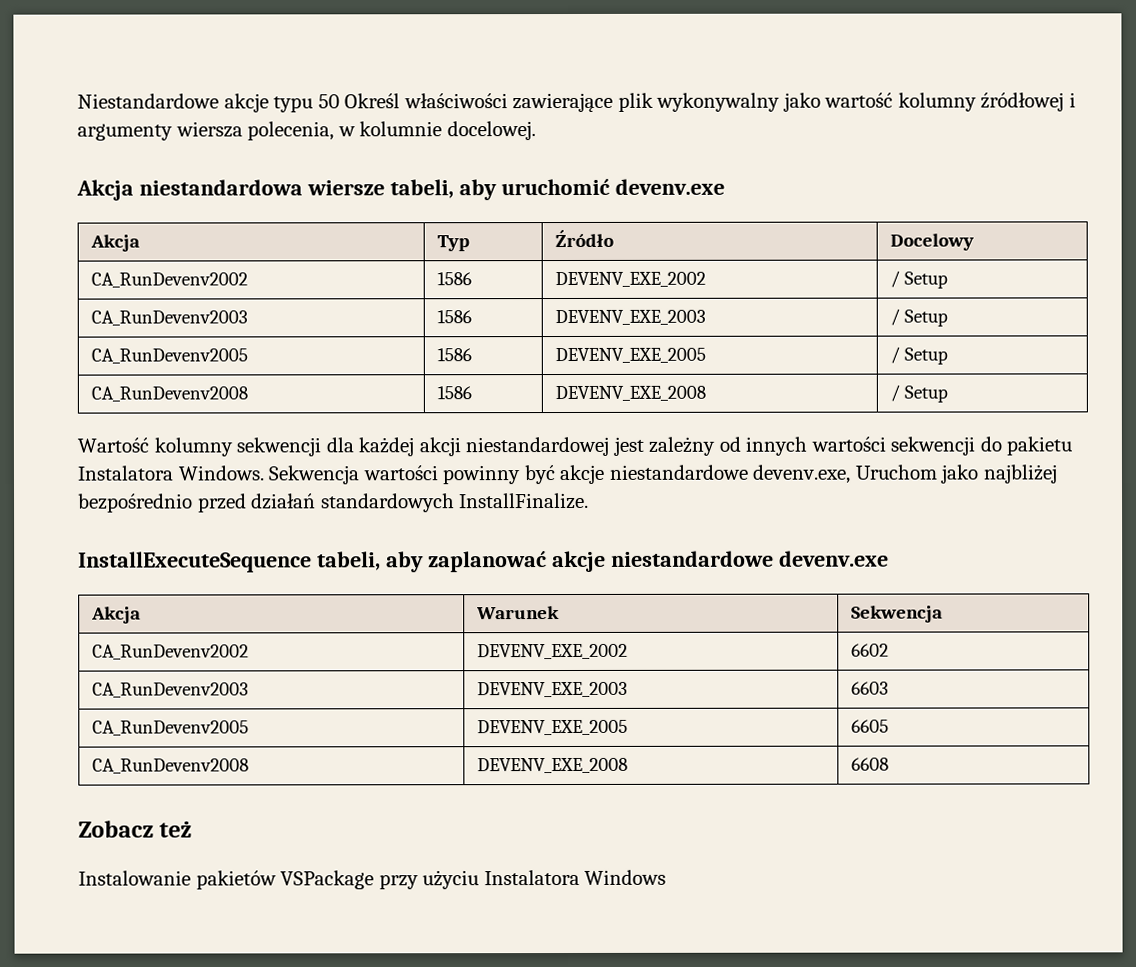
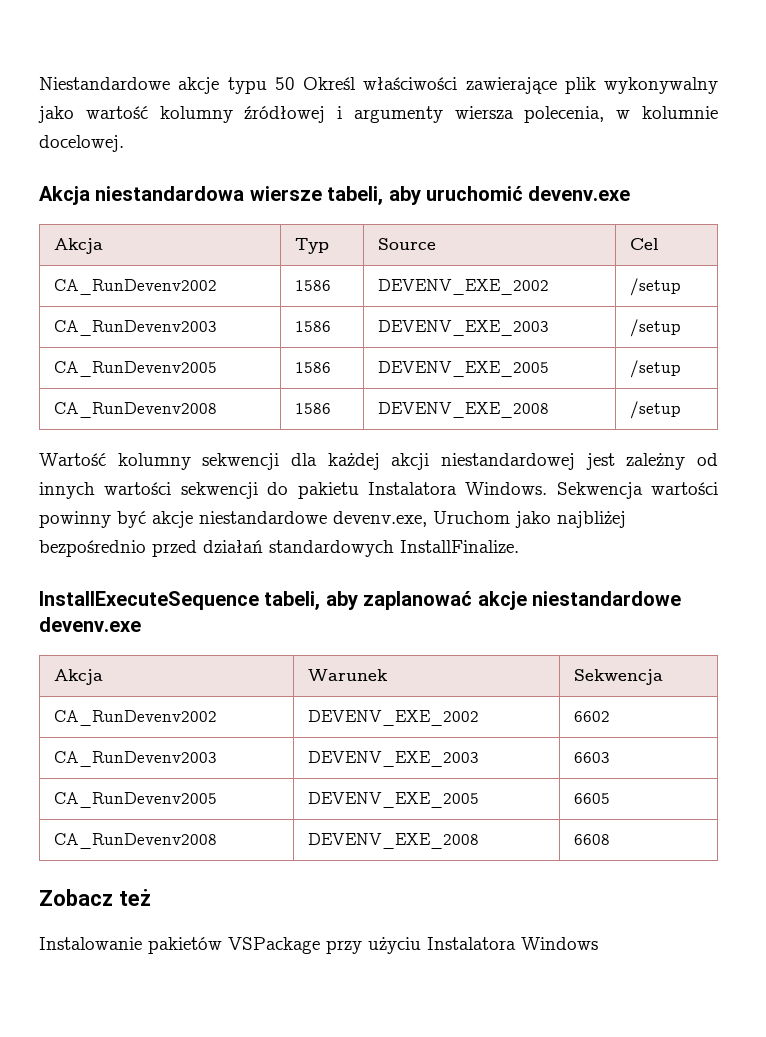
[555,229,615,248] [890,233,975,251] Źródło | Docelowy -> [377,238,436,250] [629,238,659,250] Source | Cel
[890,270,949,289] / Setup -> [629,278,681,296] /setup
[890,308,949,327] / Setup -> [629,319,681,337] /setup
[890,346,949,365] / Setup -> [629,360,681,378] /setup
[890,384,949,403] / Setup -> [629,401,681,419] /setup

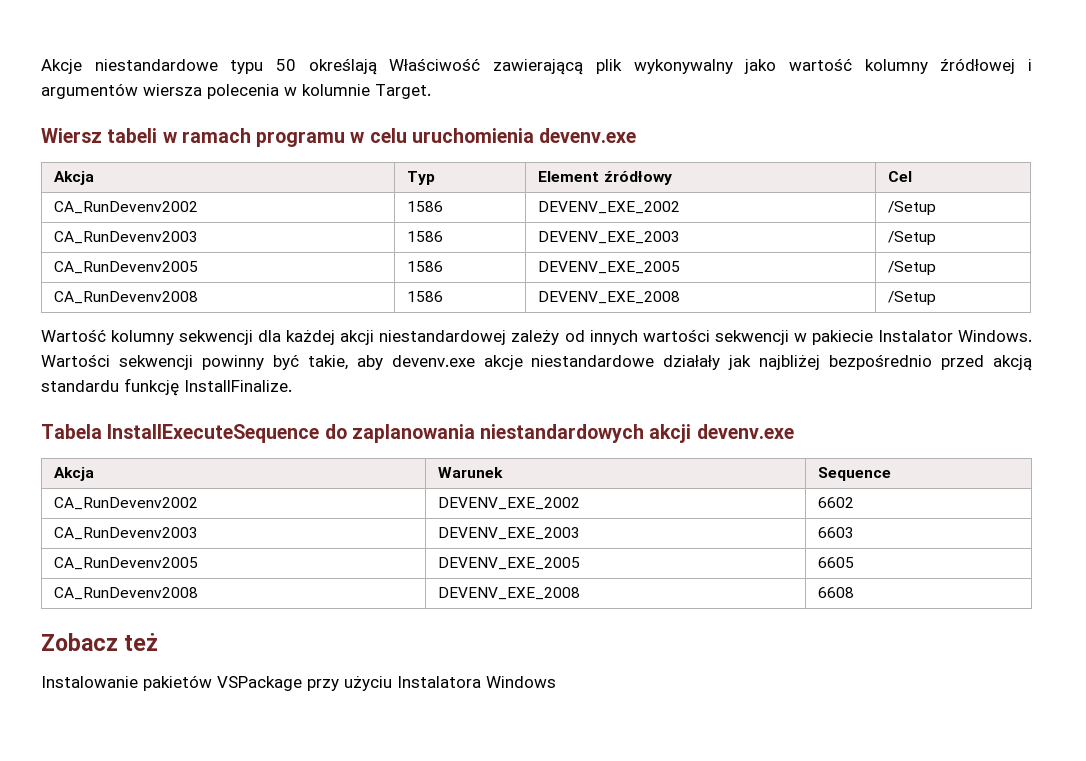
[39,77,557,94] Niestandardowe akcje typu 50 Określ właściwości zawierające -> [41,58,584,75] Akcje niestandardowe typu 50 określają Właściwość zawierającą
[353,106,718,123] [39,135,124,152] [39,186,523,205] argumenty wiersza polecenia, w kolumnie docelowej. // Akcja niestandardowa wiersze tabeli, aby uruchomić -> [41,83,431,99] [41,128,534,147] argumentów wiersza polecenia w kolumnie Target. // Wiersz tabeli w ramach programu w celu uruchomienia
[377,238,436,250] Source -> [538,171,672,185] Element źródłowy
[629,278,681,296] /setup -> [888,201,937,215] /Setup
[629,319,681,337] /setup -> [888,231,937,245] /Setup
[629,360,681,378] /setup -> [888,261,937,275] /Setup
[629,401,681,419] /setup -> [888,291,937,305] /Setup
[585,453,686,470] jest zależny -> [511,330,560,345] zależy
[267,482,718,499] [39,511,626,528] [39,540,519,557] [39,591,681,610] do pakietu Instalatora Windows. Sekwencja wartości powinny być akcje niestandardowe devenv.exe, Uruchom jako najbliżej bezpośrednio przed działań standardowych InstallFinalize. // InstallExecuteSequence tabeli, aby zaplanować akcje niestandardowe -> [793,330,1033,345] [41,354,1033,371] [41,378,292,396] [41,424,692,443] w pakiecie Instalator Windows. Wartości sekwencji powinny być takie, aby devenv.exe akcje niestandardowe działały jak najbliżej bezpośrednio przed akcją standardu funkcję InstallFinalize. // Tabela InstallExecuteSequence do zaplanowania niestandardowych akcji
[573,669,663,685] Sekwencja -> [818,467,892,481] Sequence

